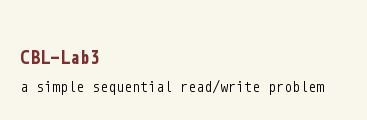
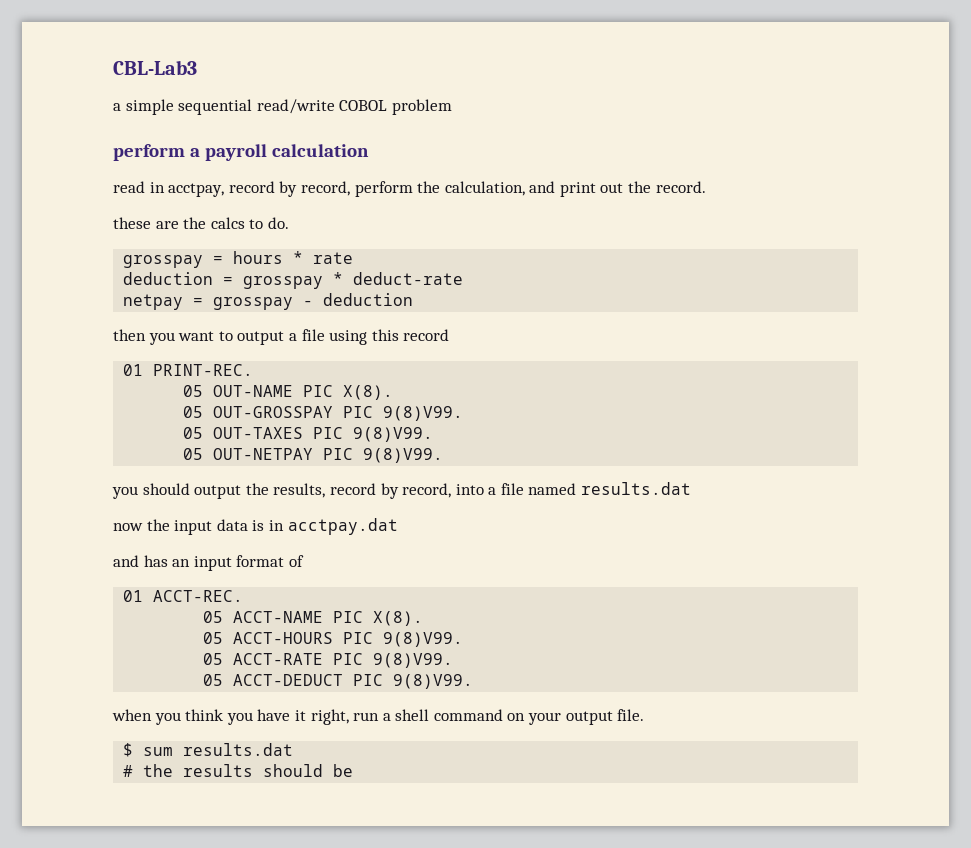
(260, 86) none -> [339,100,388,111] COBOL
(324, 88) none -> [113,144,369,161] [113,181,706,197] [113,217,289,229] [123,251,354,268] [123,272,464,289] [123,293,414,310] [113,329,450,345] [123,364,254,376] [183,385,394,400] [183,406,464,421] [183,427,434,442] [183,448,444,463] [112,482,692,499] [113,518,398,535] [113,555,304,571] [123,590,244,602] [203,611,424,626] [203,632,464,647] [203,653,454,668] [203,674,474,689] [112,709,645,725] [123,743,294,757] [123,764,354,777] // perform a payroll calculation // read in acctpay, record by record, perform the calculation, and print out the record. // these are the calcs to do. // grosspay = hours * rate // deduction = grosspay * deduct-rate // netpay = grosspay - deduction // then you want to output a file using this record // 01 PRINT-REC. // 05 OUT-NAME PIC X(8). // 05 OUT-GROSSPAY PIC 9(8)V99. // 05 OUT-TAXES PIC 9(8)V99. // 05 OUT-NETPAY PIC 9(8)V99. // you should output the results, record by record, into a file named results.dat // now the input data is in acctpay.dat // and has an input format of // 01 ACCT-REC. // 05 ACCT-NAME PIC X(8). // 05 ACCT-HOURS PIC 9(8)V99. // 05 ACCT-RATE PIC 9(8)V99. // 05 ACCT-DEDUCT PIC 9(8)V99. // when you think you have it right, run a shell command on your output file. // $ sum results.dat // # the results should be

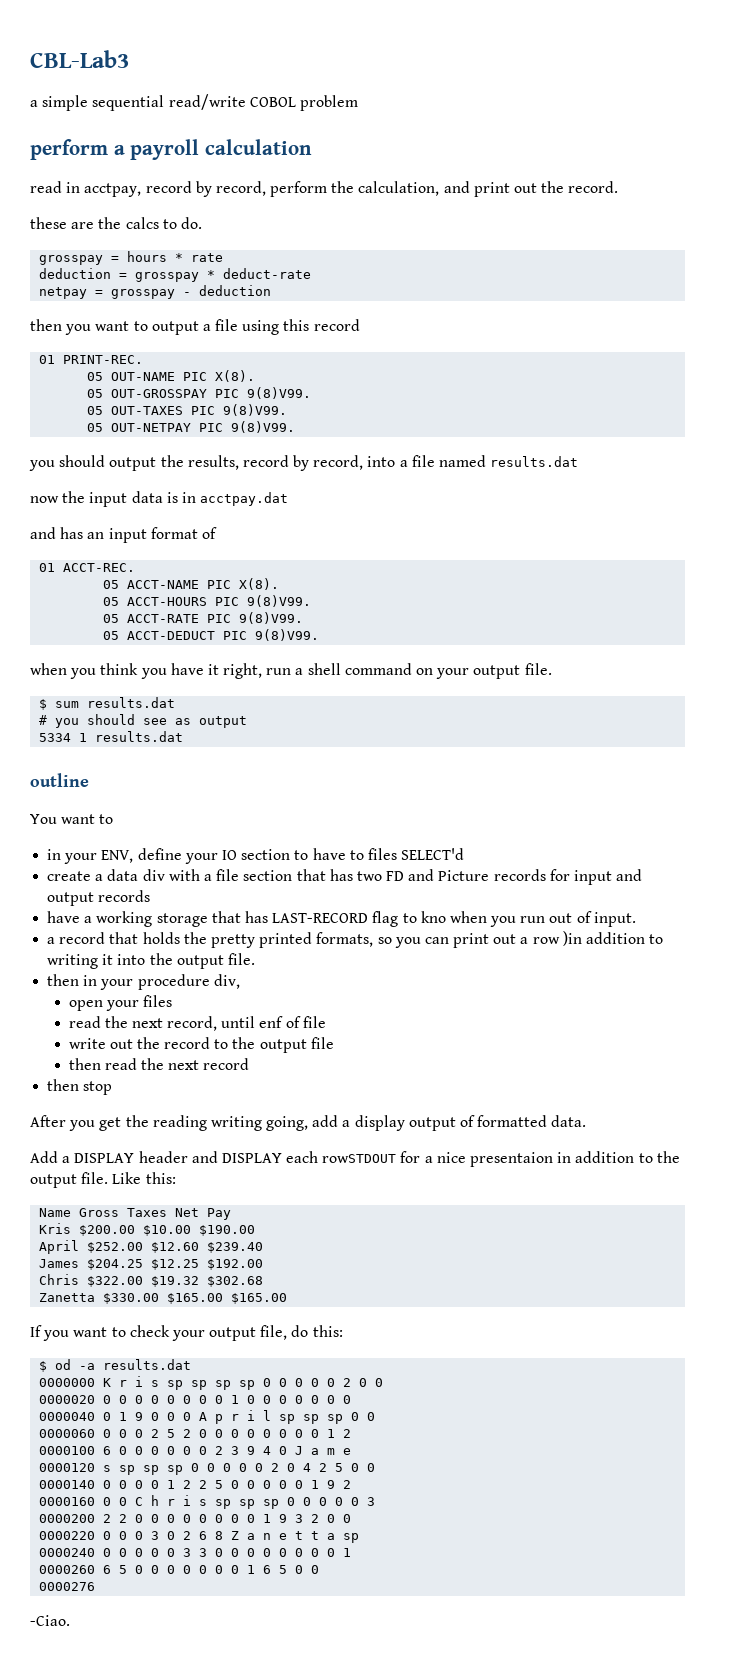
[143,764,354,777] the results should be -> [55,714,248,728] [39,731,184,742] [30,773,89,787] [30,814,114,824] [47,848,465,864] [47,869,643,885] [47,890,151,906] [47,911,636,927] [47,931,664,948] [47,953,255,969] [47,974,240,990] [68,995,172,1011] [68,1016,326,1031] [68,1037,334,1053] [68,1058,250,1070] [47,1079,113,1095] [30,1115,587,1131] [30,1151,680,1167] [30,1172,176,1188] [39,1208,232,1220] [39,1223,256,1236] [39,1240,264,1254] [39,1259,264,1270] [39,1274,264,1287] [39,1293,288,1304] [30,1325,343,1341] [39,1359,192,1372] [39,1376,384,1390] [39,1395,352,1404] [39,1410,376,1424] [39,1429,352,1438] [39,1446,352,1455] [39,1463,376,1475] [39,1480,352,1489] [39,1495,376,1509] [39,1514,352,1523] [39,1531,360,1543] [39,1548,352,1557] [39,1565,320,1574] [39,1582,96,1591] [30,1615,70,1626] you should see as output // 5334 1 results.dat // outline // You want to // in your ENV, define your IO section to have to files SELECT'd // create a data div with a file section that has two FD and Picture records for input and output records // have a working storage that has LAST-RECORD flag to kno when you run out of input. // a record that holds the pretty printed formats, so you can print out a row )in addition to writing it into the output file. // then in your procedure div, // open your files // read the next record, until enf of file // write out the record to the output file // then read the next record // then stop // After you get the reading writing going, add a display output of formatted data. // Add a DISPLAY header and DISPLAY each rowSTDOUT for a nice presentaion in addition to the output file. Like this: // Name Gross Taxes Net Pay // Kris $200.00 $10.00 $190.00 // April $252.00 $12.60 $239.40 // James $204.25 $12.25 $192.00 // Chris $322.00 $19.32 $302.68 // Zanetta $330.00 $165.00 $165.00 // If you want to check your output file, do this: // $ od -a results.dat // 0000000 K r i s sp sp sp sp 0 0 0 0 0 2 0 0 // 0000020 0 0 0 0 0 0 0 0 1 0 0 0 0 0 0 0 // 0000040 0 1 9 0 0 0 A p r i l sp sp sp 0 0 // 0000060 0 0 0 2 5 2 0 0 0 0 0 0 0 0 1 2 // 0000100 6 0 0 0 0 0 0 2 3 9 4 0 J a m e // 0000120 s sp sp sp 0 0 0 0 0 2 0 4 2 5 0 0 // 0000140 0 0 0 0 1 2 2 5 0 0 0 0 0 1 9 2 // 0000160 0 0 C h r i s sp sp sp 0 0 0 0 0 3 // 0000200 2 2 0 0 0 0 0 0 0 0 1 9 3 2 0 0 // 0000220 0 0 0 3 0 2 6 8 Z a n e t t a sp // 0000240 0 0 0 0 0 3 3 0 0 0 0 0 0 0 0 1 // 0000260 6 5 0 0 0 0 0 0 0 1 6 5 0 0 // 0000276 // -Ciao.

